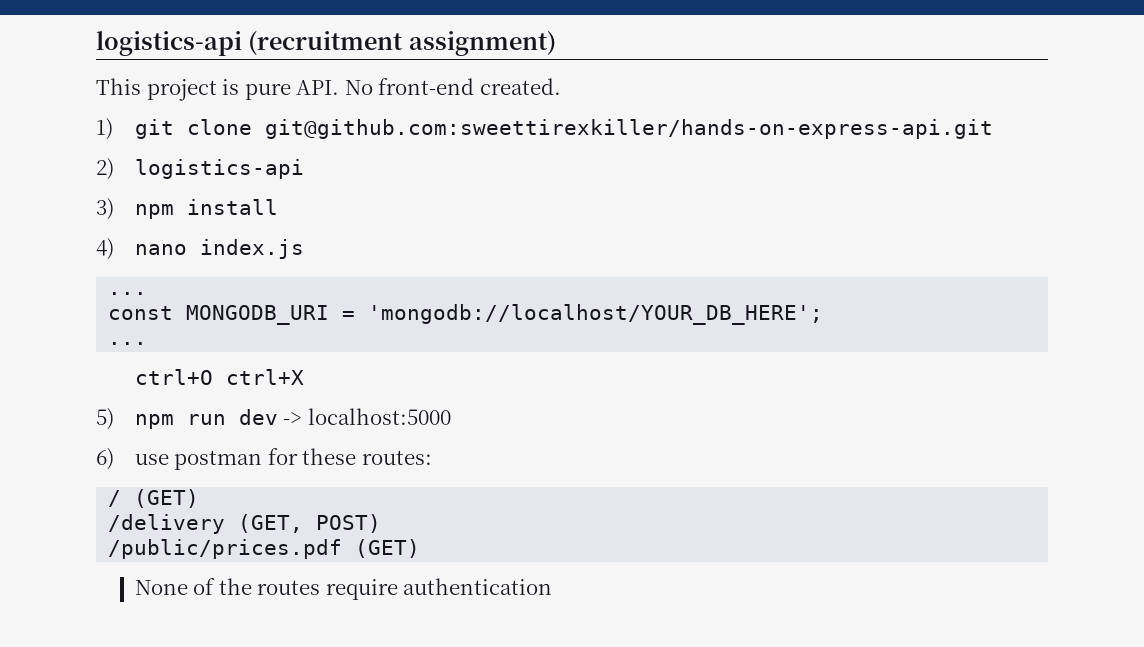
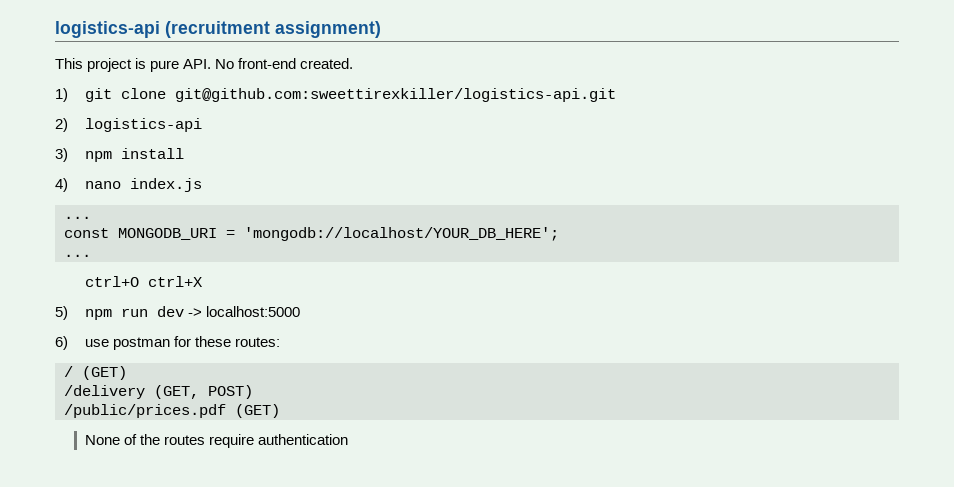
[264,119,993,139] git@github.com:sweettirexkiller/hands-on-express-api.git -> [174,88,616,102] git@github.com:sweettirexkiller/logistics-api.git

